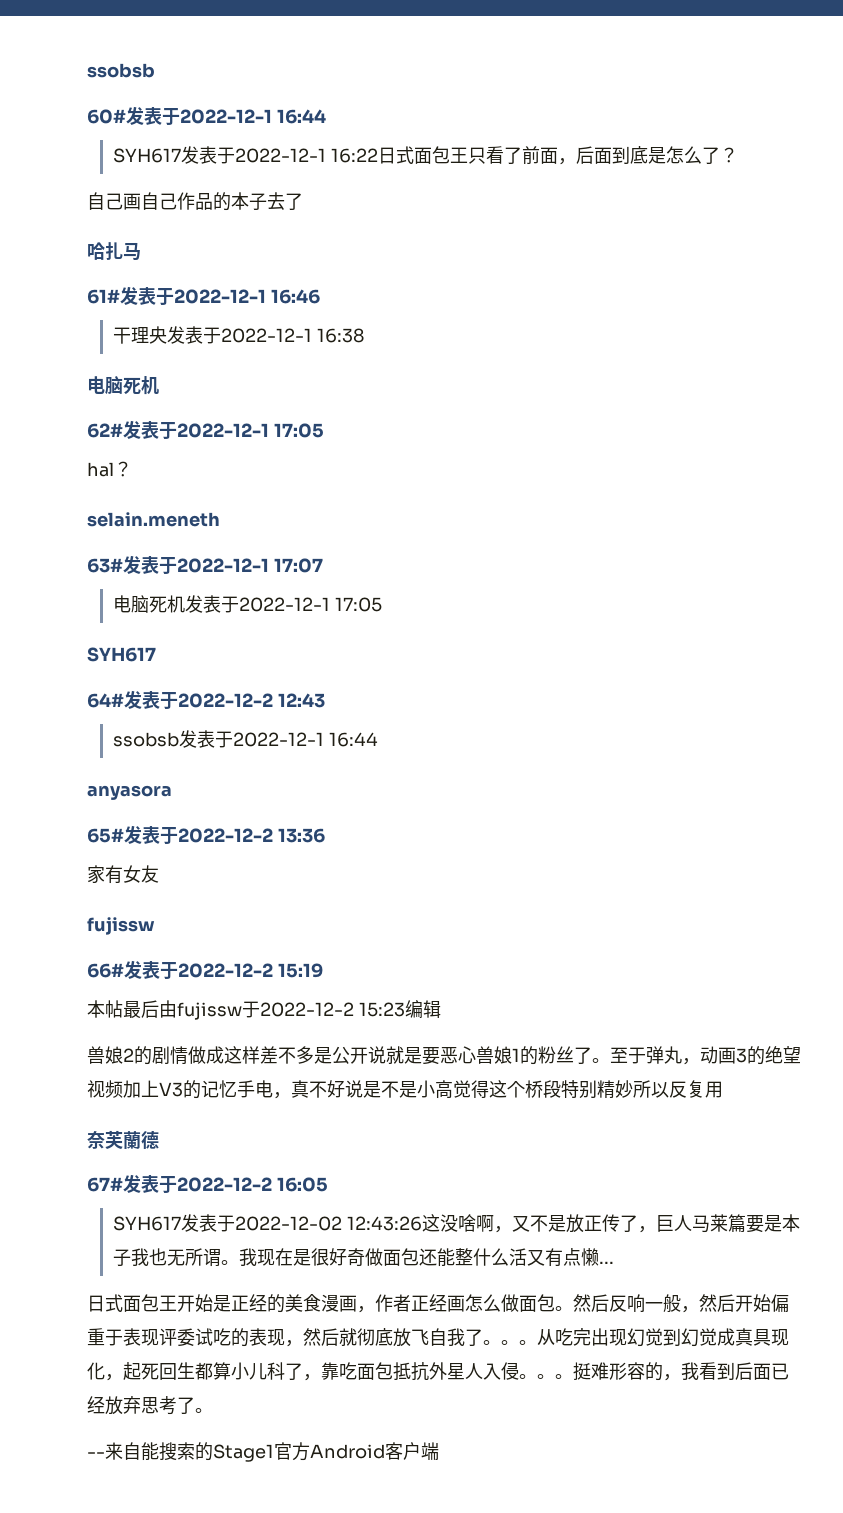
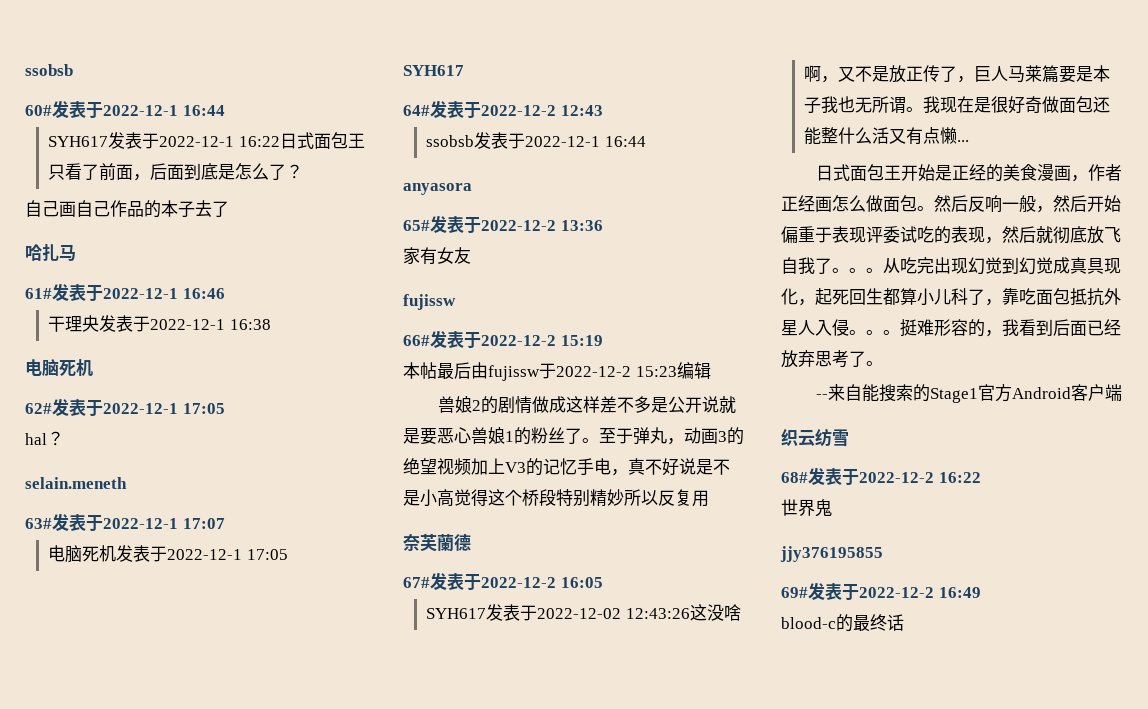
(439, 1451) none -> [781,428,849,447] [781,467,981,485] [781,499,832,517] [780,546,883,562] [781,582,981,600] [781,614,904,632] // 织云纺雪 // 68#发表于2022-12-2 16:22 // 世界鬼 // jjy376195855 // 69#发表于2022-12-2 16:49 // blood-c的最终话

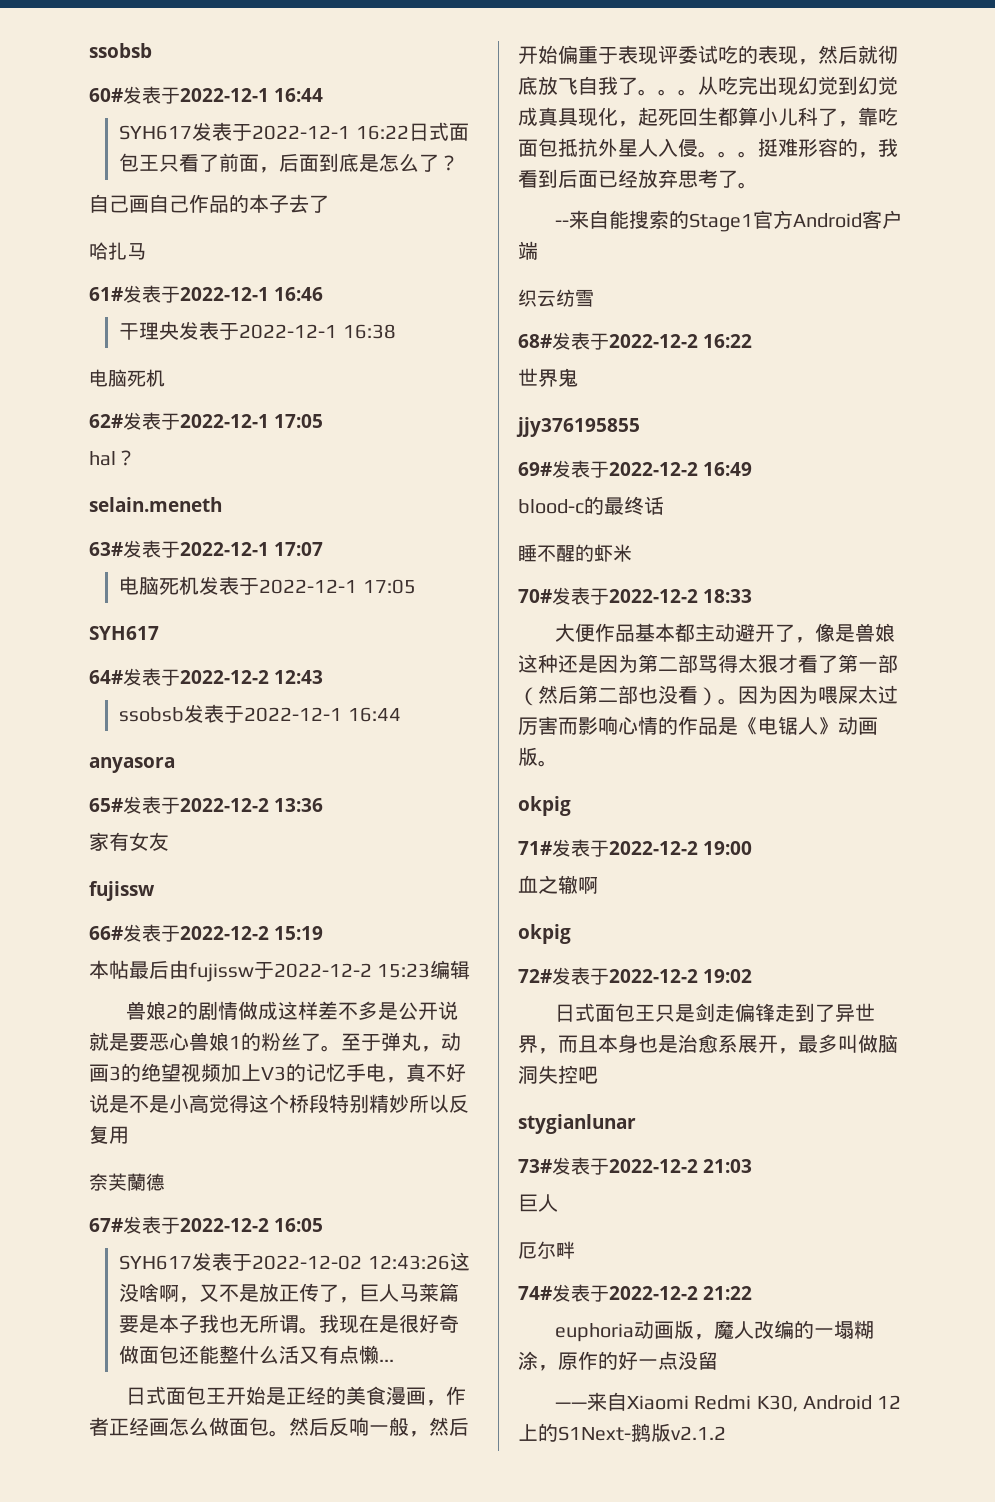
(904, 622) none -> [518,544,632,562] [518,587,752,605] [554,623,895,643] [518,654,898,673] [518,685,898,706] [518,716,878,736] [518,747,558,767] [518,796,571,816] [518,839,752,857] [518,875,598,894] [518,924,571,944] [518,967,752,985] [554,1003,875,1022] [518,1034,898,1054] [518,1065,598,1084] [518,1114,636,1134] [518,1157,752,1175] [518,1194,558,1212] [518,1241,575,1259] [518,1284,752,1302] [554,1320,874,1342] [518,1351,718,1371] [554,1392,902,1412] [518,1423,726,1442] // 睡不醒的虾米 // 70#发表于2022-12-2 18:33 // 大便作品基本都主动避开了，像是兽娘这种还是因为第二部骂得太狠才看了第一部（然后第二部也没看）。因为因为喂屎太过厉害而影响心情的作品是《电锯人》动画版。 // okpig // 71#发表于2022-12-2 19:00 // 血之辙啊 // okpig // 72#发表于2022-12-2 19:02 // 日式面包王只是剑走偏锋走到了异世界，而且本身也是治愈系展开，最多叫做脑洞失控吧 // stygianlunar // 73#发表于2022-12-2 21:03 // 巨人 // 厄尔畔 // 74#发表于2022-12-2 21:22 // euphoria动画版，魔人改编的一塌糊涂，原作的好一点没留 // ——来自Xiaomi Redmi K30, Android 12上的S1Next-鹅版v2.1.2

